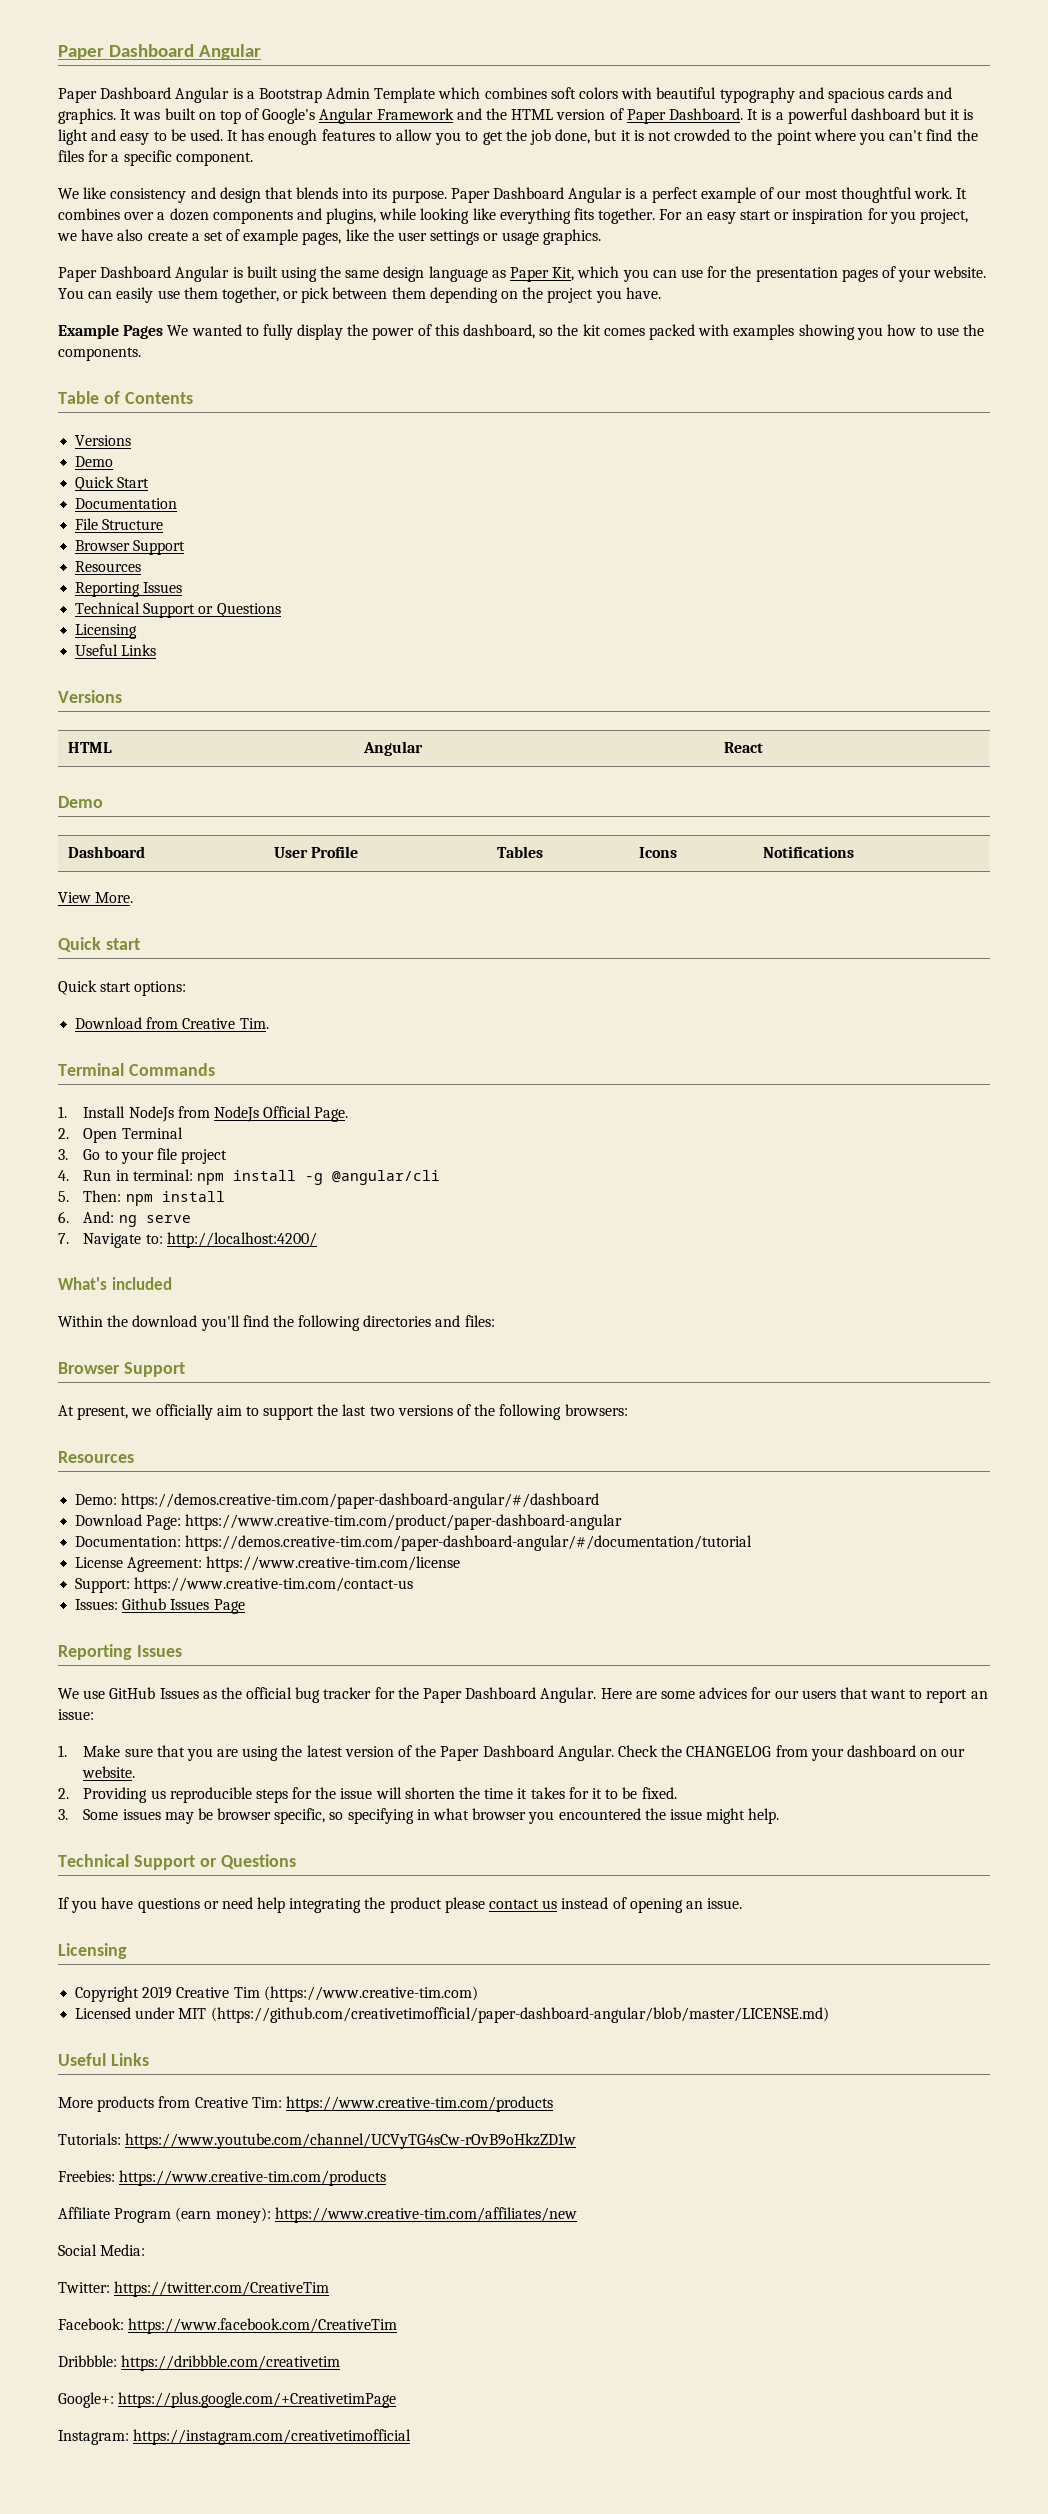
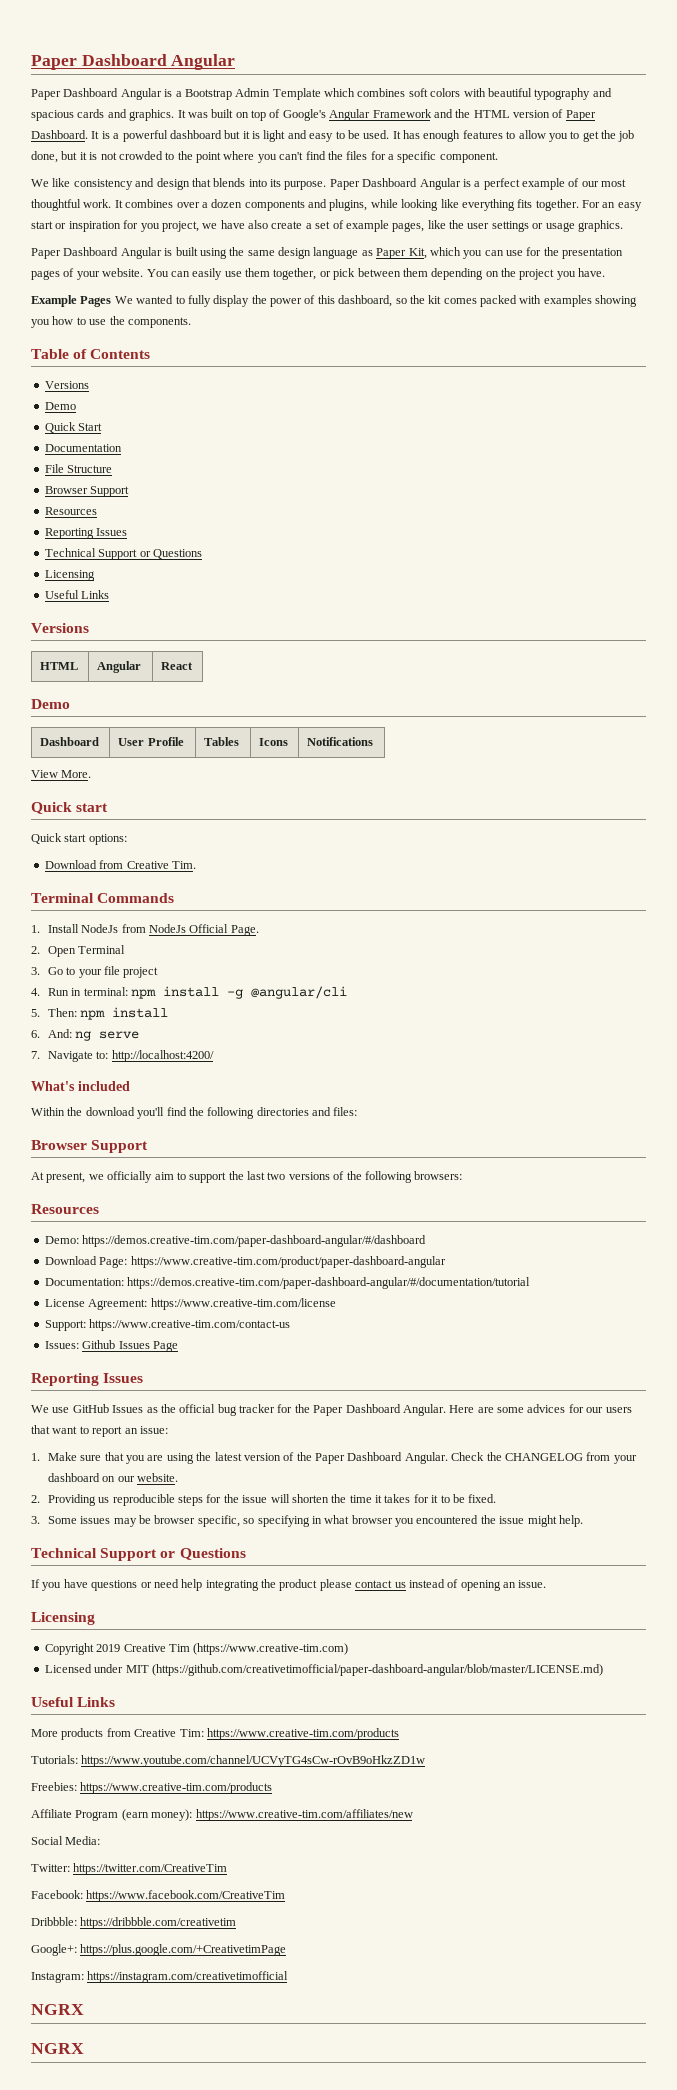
(412, 2437) none -> [31,2004,84,2015] [31,2043,84,2054] // NGRX // NGRX

